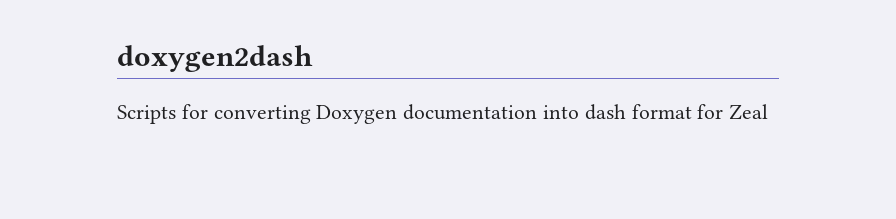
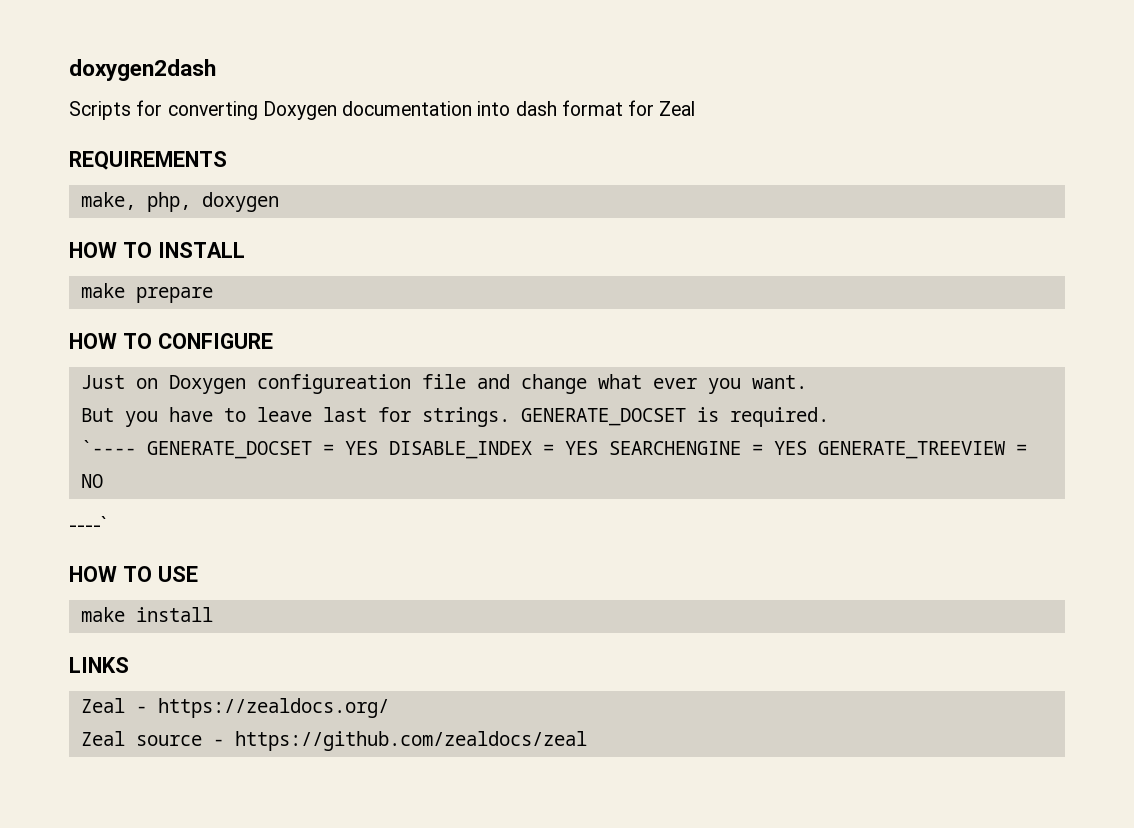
(769, 112) none -> [69,151,227,170] [80,192,279,212] [69,242,245,258] [80,283,213,303] [69,333,273,349] [80,374,807,394] [80,407,829,427] [80,440,1027,459] [80,474,103,488] [69,516,107,531] [69,566,198,582] [80,607,213,622] [69,657,129,673] [80,698,389,718] [80,731,587,751] // REQUIREMENTS // make, php, doxygen // HOW TO INSTALL // make prepare // HOW TO CONFIGURE // Just on Doxygen configureation file and change what ever you want. // But you have to leave last for strings. GENERATE_DOCSET is required. // `---- GENERATE_DOCSET = YES DISABLE_INDEX = YES SEARCHENGINE = YES GENERATE_TREEVIEW = NO // ----` // HOW TO USE // make install // LINKS // Zeal - https://zealdocs.org/ // Zeal source - https://github.com/zealdocs/zeal

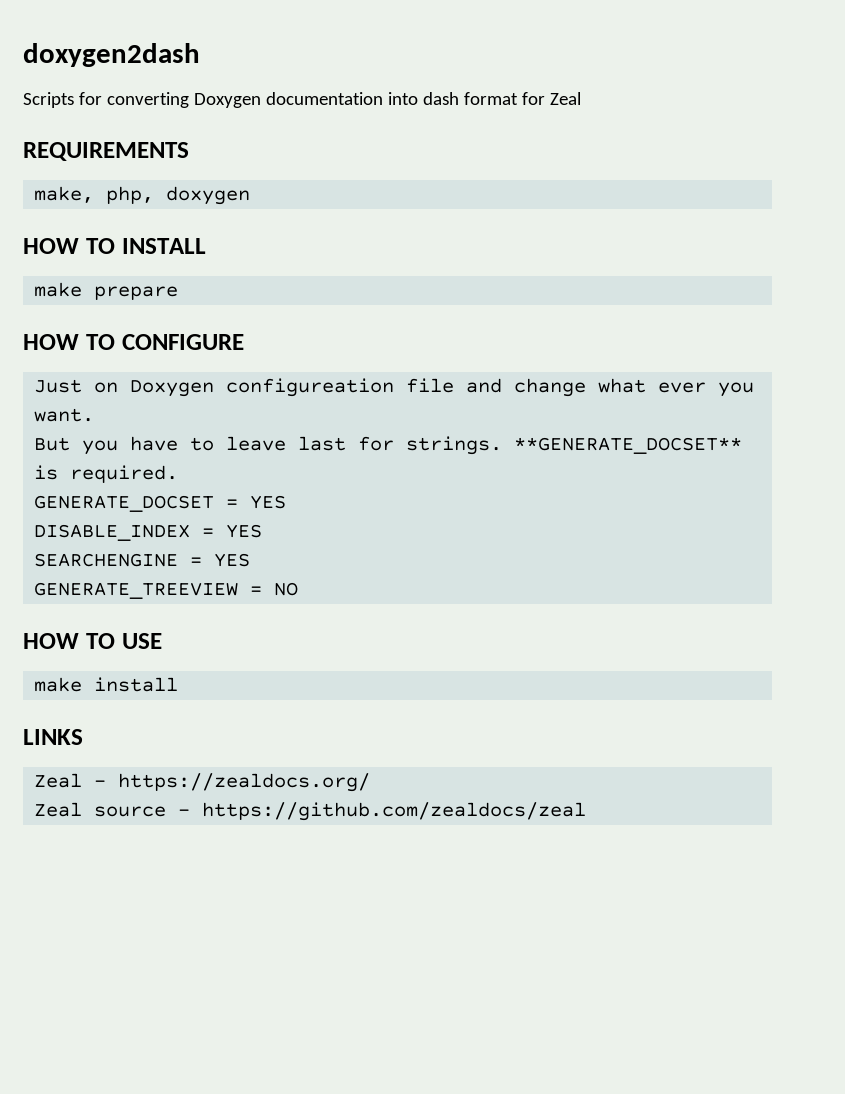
[520,408,686,426] GENERATE_DOCSET -> [514,437,743,454] **GENERATE_DOCSET**
[80,440,136,455] `---- -> (179, 474) none
(378, 448) none -> (287, 502) //
(598, 448) none -> (263, 531) //
(807, 448) none -> (251, 560) //
[69,516,107,531] // ----` -> (299, 589) none

